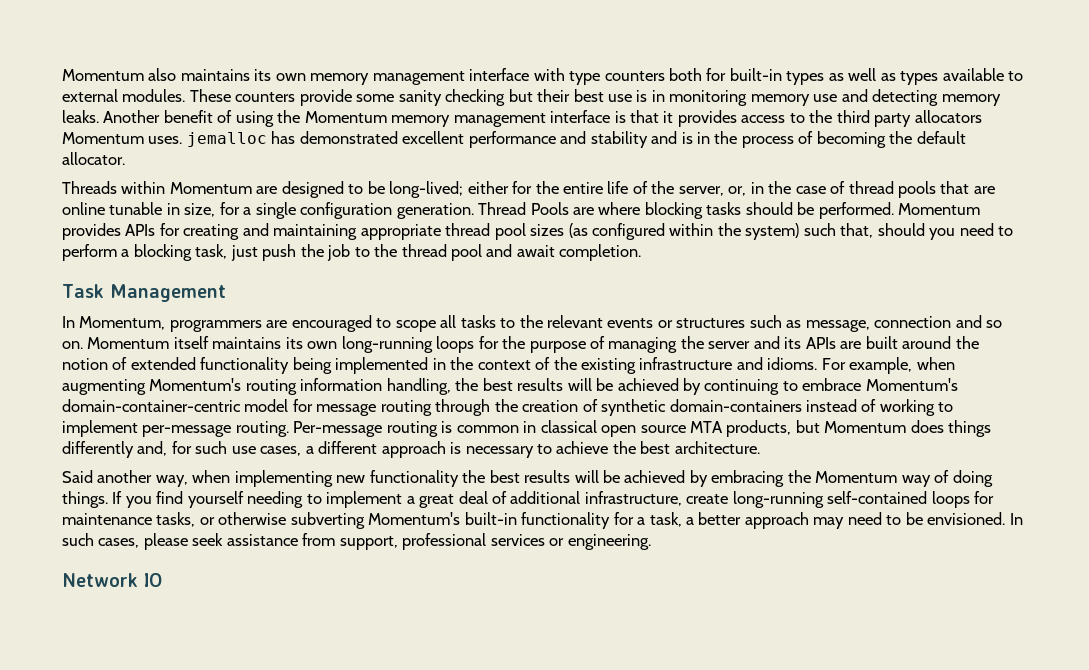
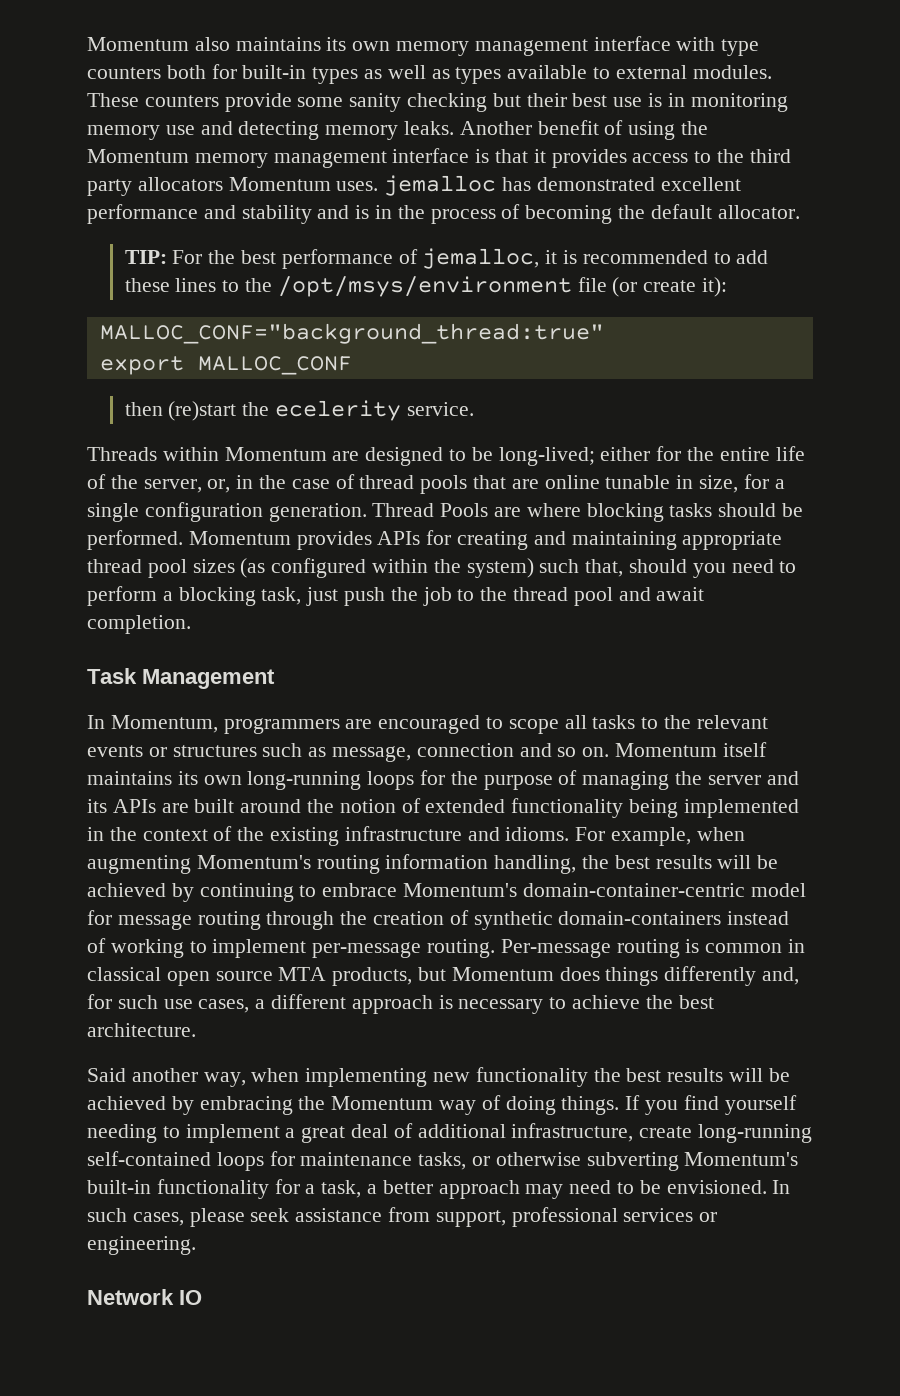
(125, 158) none -> [124,248,769,269] [124,276,728,297] [99,323,604,344] [99,356,352,375] [124,400,474,421] // TIP: For the best performance of jemalloc, it is recommended to add these lines to the /opt/msys/environment file (or create it): // MALLOC_CONF="background_thread:true" // export MALLOC_CONF // then (re)start the ecelerity service.

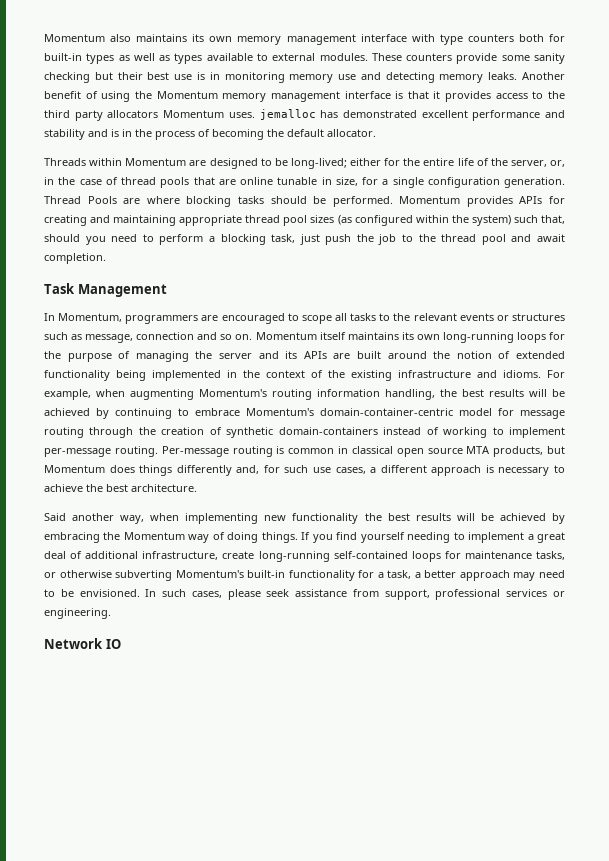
[124,248,769,269] [124,276,728,297] [99,323,604,344] [99,356,352,375] [124,400,474,421] // TIP: For the best performance of jemalloc, it is recommended to add these lines to the /opt/msys/environment file (or create it): // MALLOC_CONF="background_thread:true" // export MALLOC_CONF // then (re)start the ecelerity service. -> (376, 133) none

